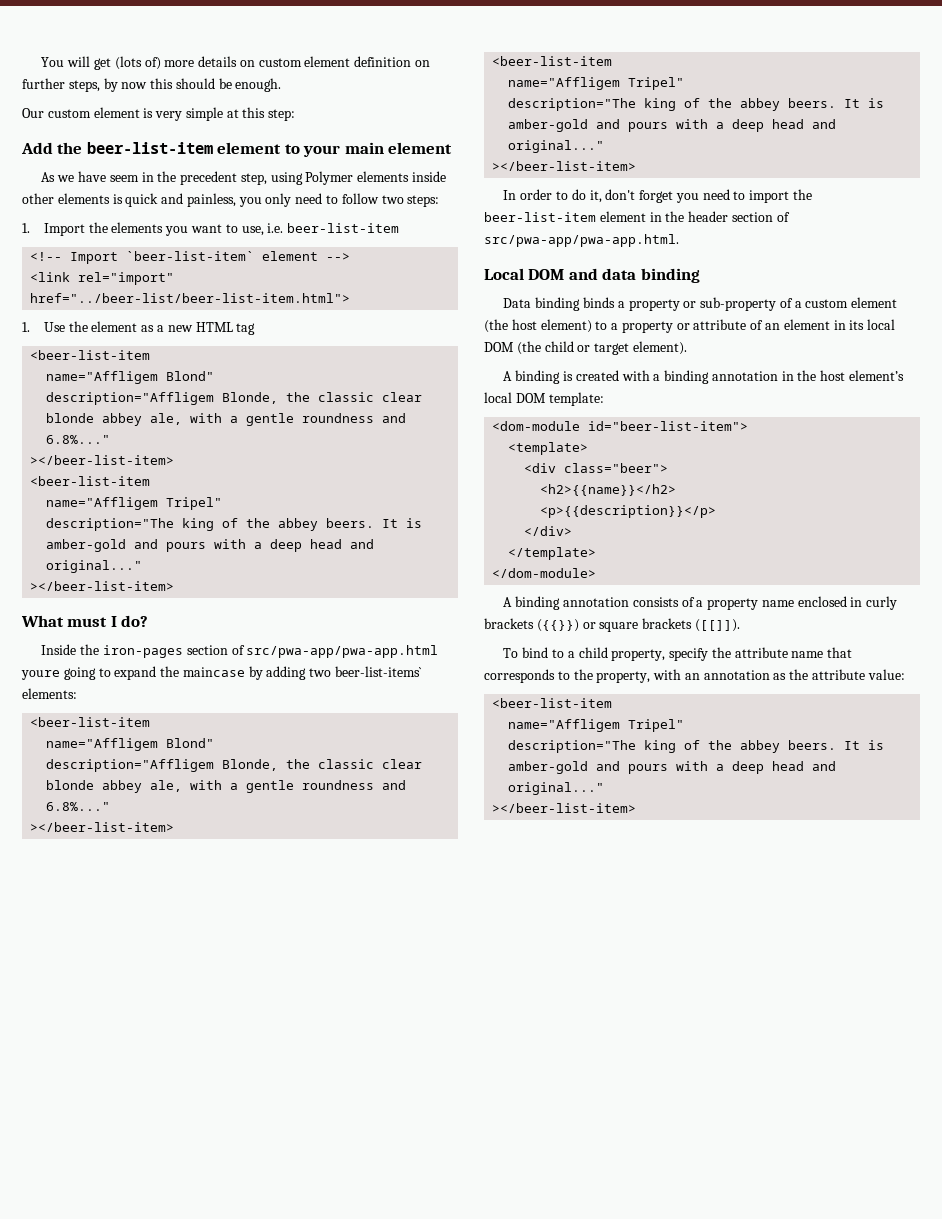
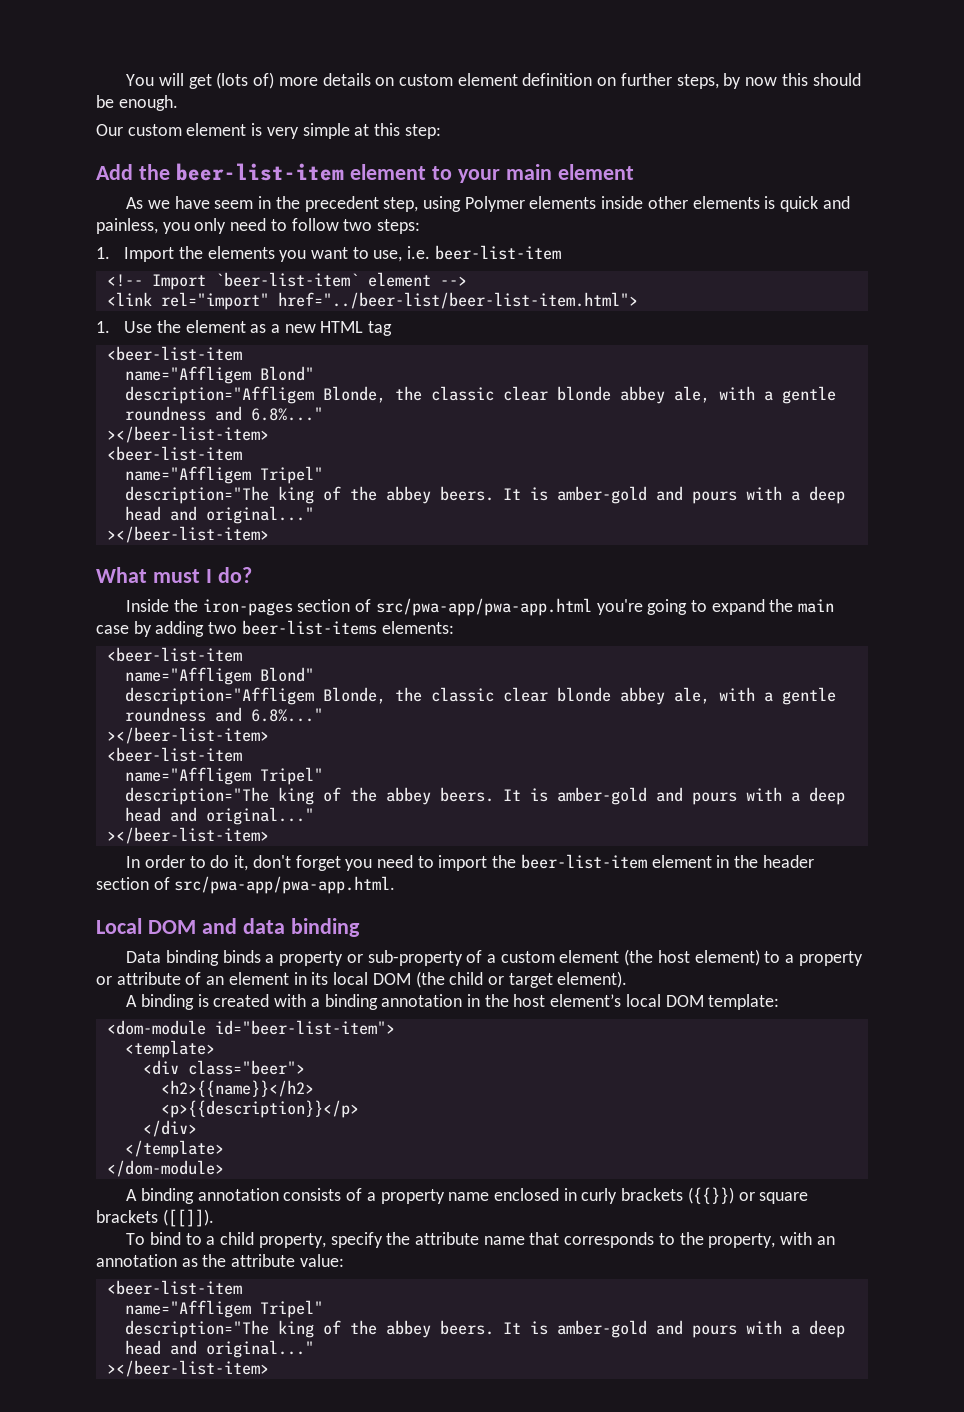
[21,670,60,680] youre -> [596,599,643,615] you're
[182,667,245,677] maincase -> [798,599,835,613] [96,625,129,634] main case
[335,666,423,677] beer-list-items` -> [241,620,377,635] beer-list-items

